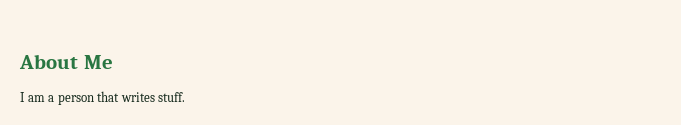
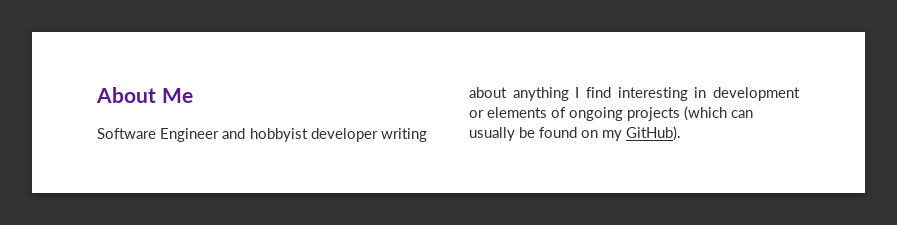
[20,91,186,105] I am a person that writes stuff. -> [97,128,427,142] [469,87,800,101] [469,106,753,121] [469,126,681,141] Software Engineer and hobbyist developer writing about anything I find interesting in development or elements of ongoing projects (which can usually be found on my GitHub).

